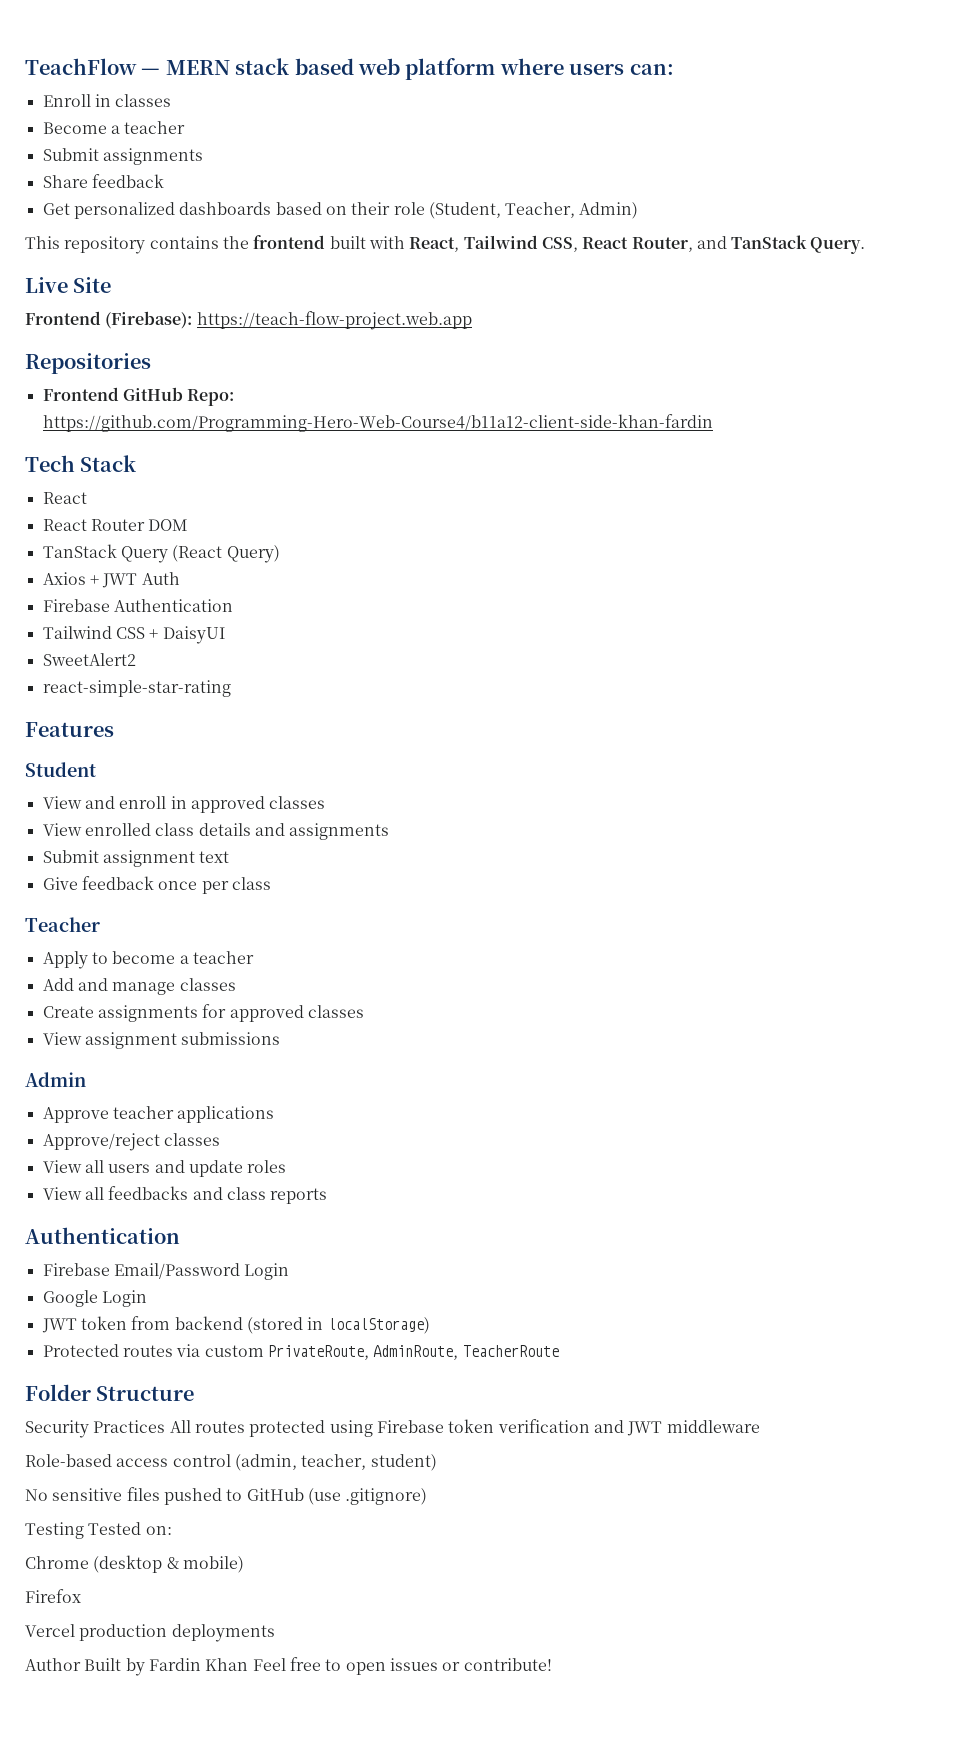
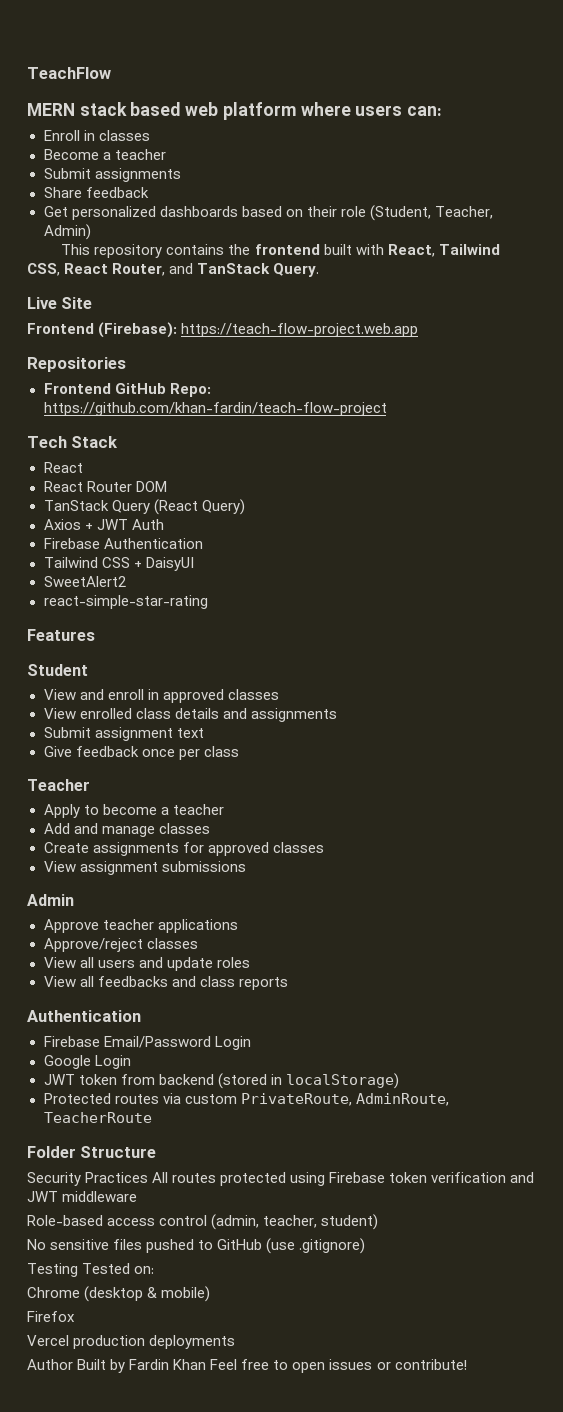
[141,68,161,75] — -> (111, 73) //
[42,414,713,432] https://github.com/Programming-Hero-Web-Course4/b11a12-client-side-khan-fardin -> [43,402,387,416] https://github.com/khan-fardin/teach-flow-project

